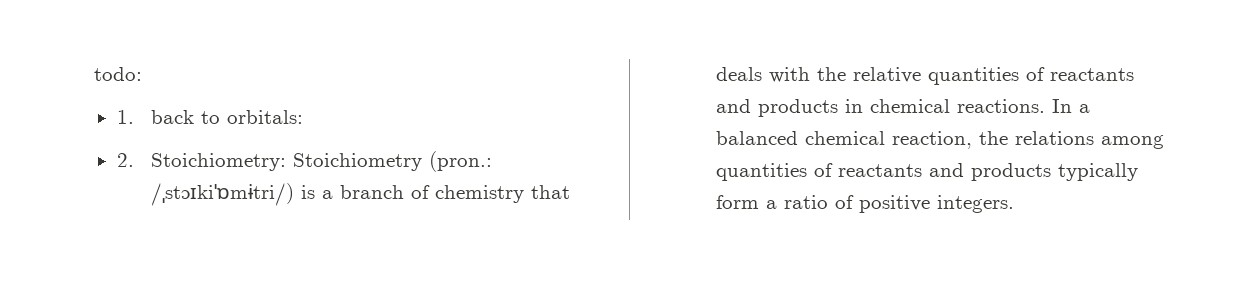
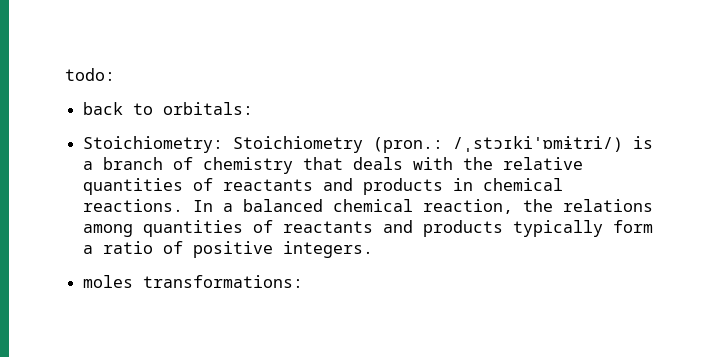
[116,110,134,124] 1. -> (115, 74) none
[116,153,134,167] 2. -> (254, 108) none
(1014, 204) none -> [83,275,304,288] // moles transformations:

